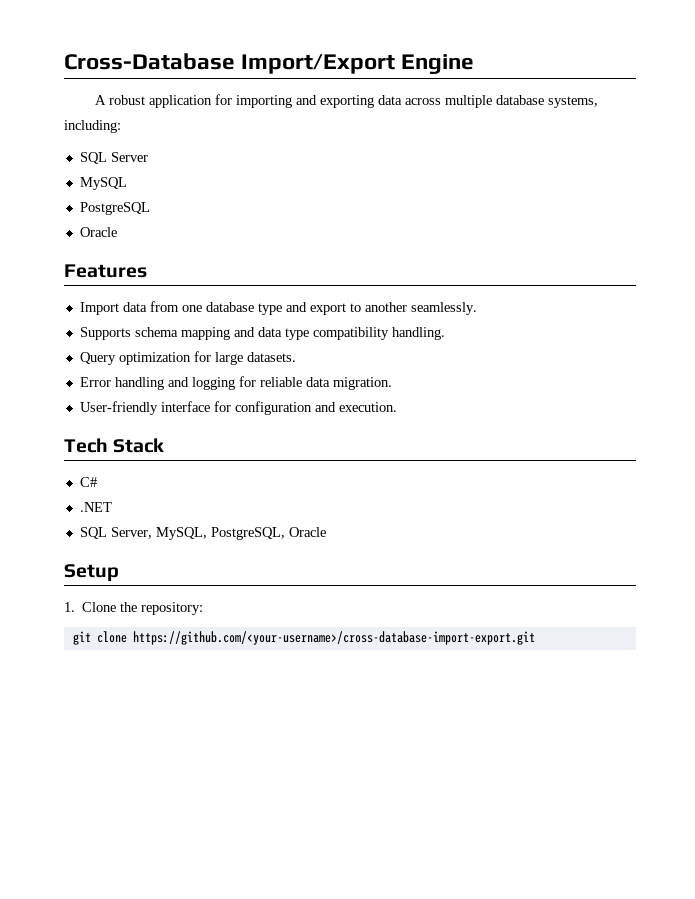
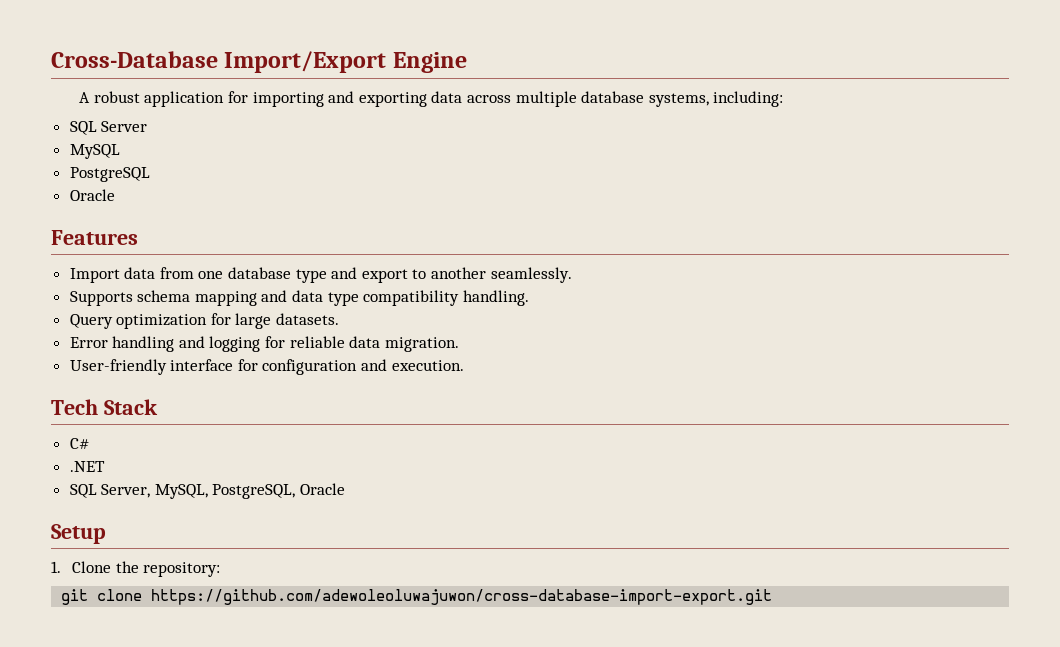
[132,631,535,645] https://github.com/<your-username>/cross-database-import-export.git -> [151,589,773,605] https://github.com/adewoleoluwajuwon/cross-database-import-export.git

